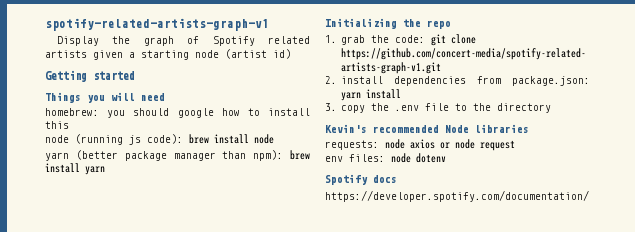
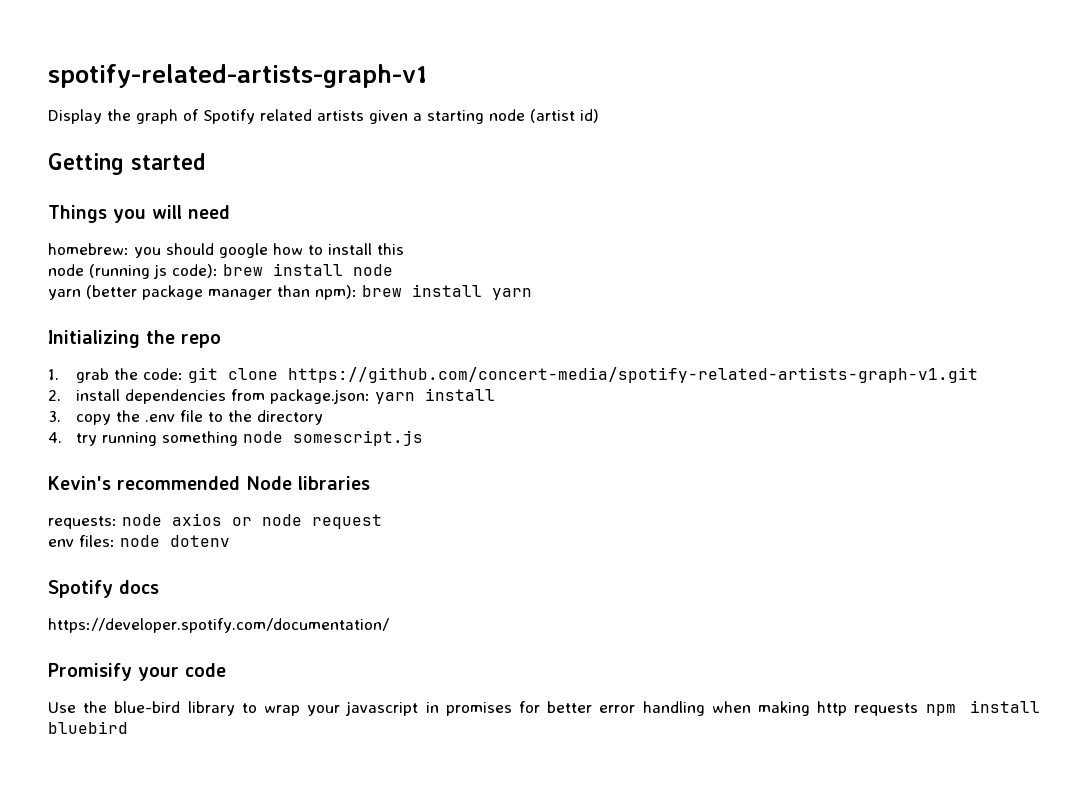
(552, 108) none -> [48,430,423,446] // 4. try running something node somescript.js
(589, 196) none -> [48,663,226,681] [48,700,1041,716] [48,721,128,734] // Promisify your code // Use the blue-bird library to wrap your javascript in promises for better error handling when making http requests npm install bluebird

